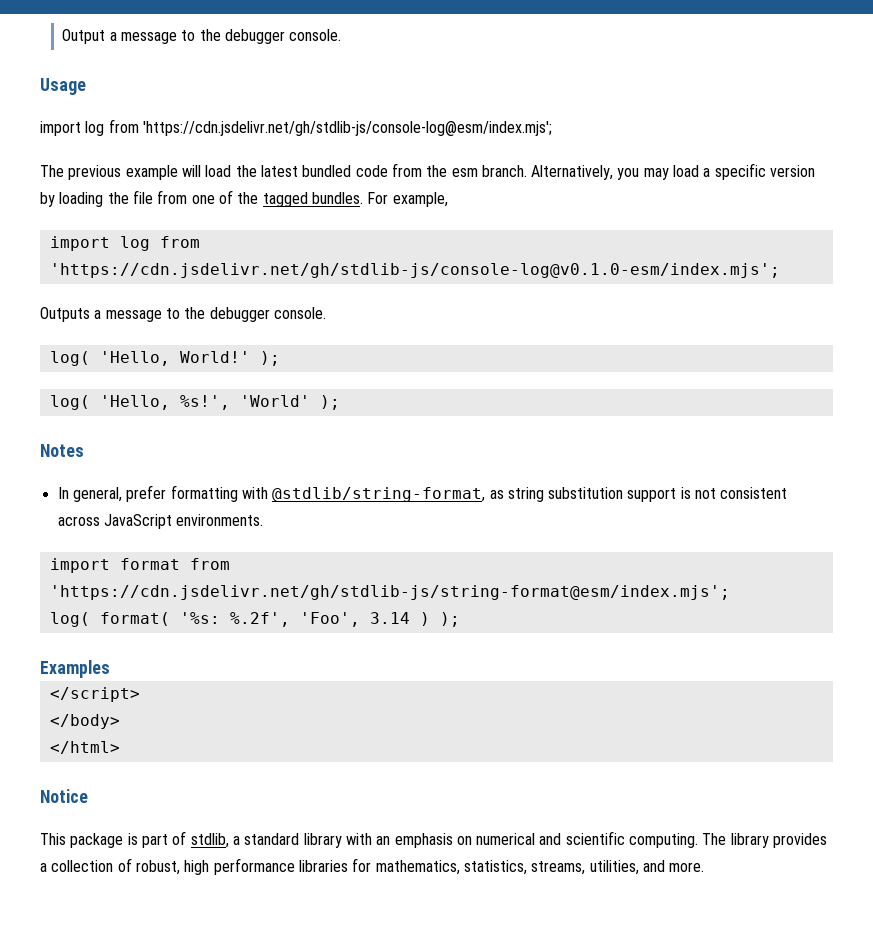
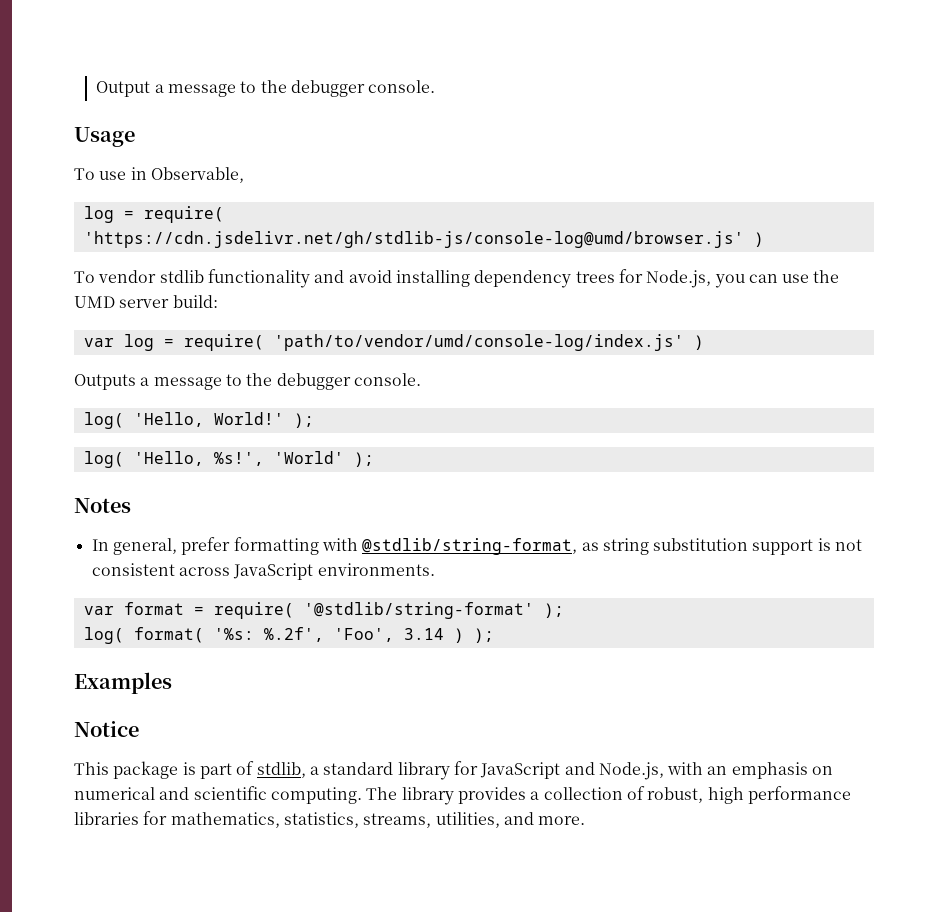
[40,119,552,136] [40,163,816,180] [40,190,448,207] [49,236,200,251] [49,263,780,278] import log from 'https://cdn.jsdelivr.net/gh/stdlib-js/console-log@esm/index.mjs'; // The previous example will load the latest bundled code from the esm branch. Alternatively, you may load a specific version by loading the file from one of the tagged bundles. For example, // import log from 'https://cdn.jsdelivr.net/gh/stdlib-js/console-log@v0.1.0-esm/index.mjs'; -> [74,167,244,183] [83,206,224,223] [83,231,764,248] [74,269,840,288] [74,295,218,308] [83,334,704,351] To use in Observable, // log = require( 'https://cdn.jsdelivr.net/gh/stdlib-js/console-log@umd/browser.js' ) // To vendor stdlib functionality and avoid installing dependency trees for Node.js, you can use the UMD server build: // var log = require( 'path/to/vendor/umd/console-log/index.js' )
[49,558,230,573] [49,585,730,600] import format from 'https://cdn.jsdelivr.net/gh/stdlib-js/string-format@esm/index.mjs'; -> [83,602,564,619] var format = require( '@stdlib/string-format' );
[49,687,140,702] [49,714,120,729] [49,741,120,754] // </script> // </body> // </html> -> (172, 683) none
(342, 840) none -> [453,761,664,780] for JavaScript and Node.js,

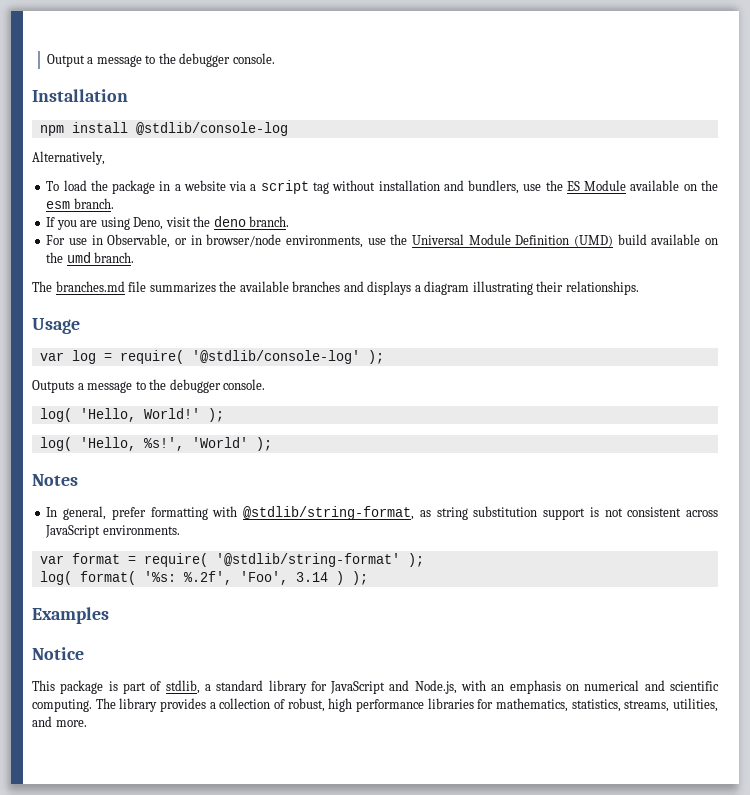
[74,127,135,147] [74,167,244,183] [83,206,224,223] [83,231,764,248] [74,269,840,288] [74,295,218,308] Usage // To use in Observable, // log = require( 'https://cdn.jsdelivr.net/gh/stdlib-js/console-log@umd/browser.js' ) // To vendor stdlib functionality and avoid installing dependency trees for Node.js, you can use the UMD server build: -> [32,89,128,102] [39,122,288,136] [32,151,105,165] [46,180,719,194] [46,198,114,209] [46,216,290,230] [46,234,719,248] [46,252,135,263] [32,281,639,295] [32,318,80,334] Installation // npm install @stdlib/console-log // Alternatively, // To load the package in a website via a script tag without installation and bundlers, use the ES Module available on the esm branch. // If you are using Deno, visit the deno branch. // For use in Observable, or in browser/node environments, use the Universal Module Definition (UMD) build available on the umd branch. // The branches.md file summarizes the available branches and displays a diagram illustrating their relationships. // Usage
[273,334,704,351] 'path/to/vendor/umd/console-log/index.js' ) -> [191,350,384,364] '@stdlib/console-log' );

